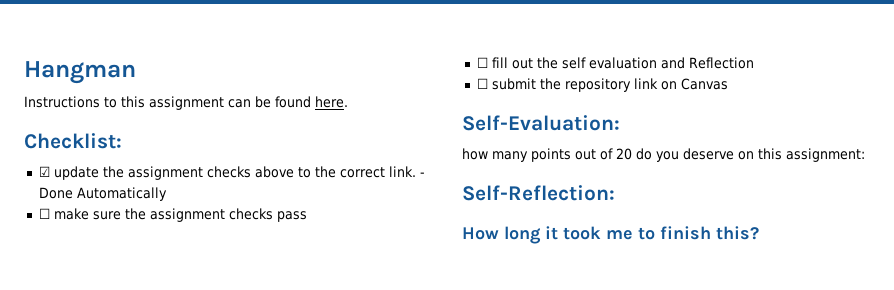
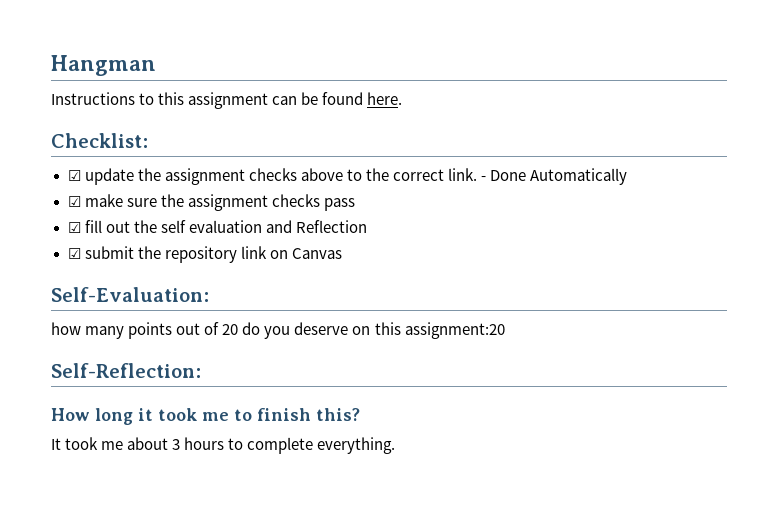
[38,208,50,219] ☐ -> [67,196,81,207] ☑
[476,57,488,68] ☐ -> [67,222,81,233] ☑
[476,78,488,89] ☐ -> [67,248,81,259] ☑
[786,148,865,162] assignment: -> [404,322,505,339] assignment:20
(759, 233) none -> [51,437,396,454] // It took me about 3 hours to complete everything.

